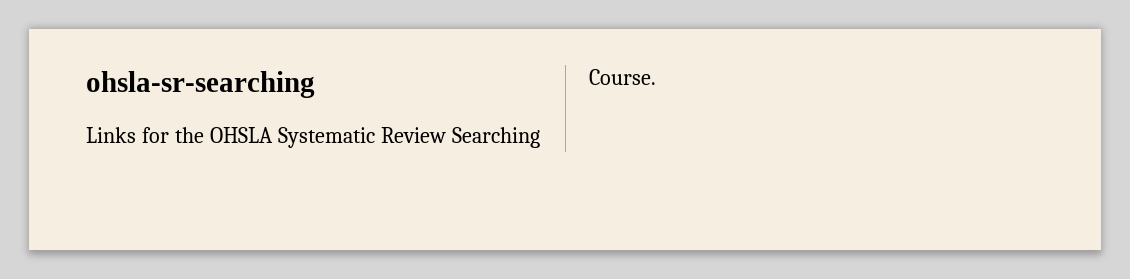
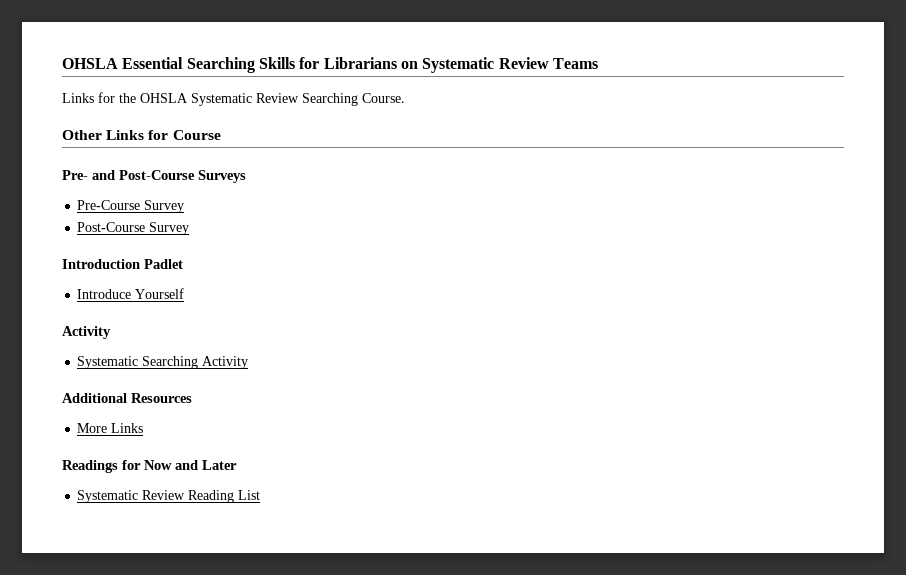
[86,71,315,98] ohsla-sr-searching -> [62,57,598,73] OHSLA Essential Searching Skills for Librarians on Systematic Review Teams
(656, 77) none -> [62,130,221,140] [62,170,246,183] [77,200,185,213] [77,222,190,235] [62,259,183,269] [77,288,185,299] [62,326,111,339] [77,356,249,369] [62,393,192,403] [77,423,144,433] [62,460,237,473] [77,490,261,503] // Other Links for Course // Pre- and Post-Course Surveys // Pre-Course Survey // Post-Course Survey // Introduction Padlet // Introduce Yourself // Activity // Systematic Searching Activity // Additional Resources // More Links // Readings for Now and Later // Systematic Review Reading List

